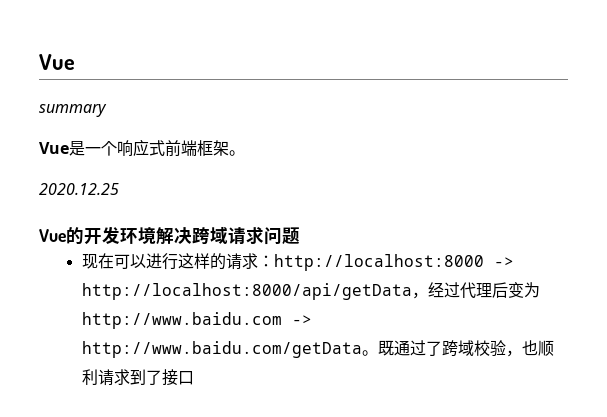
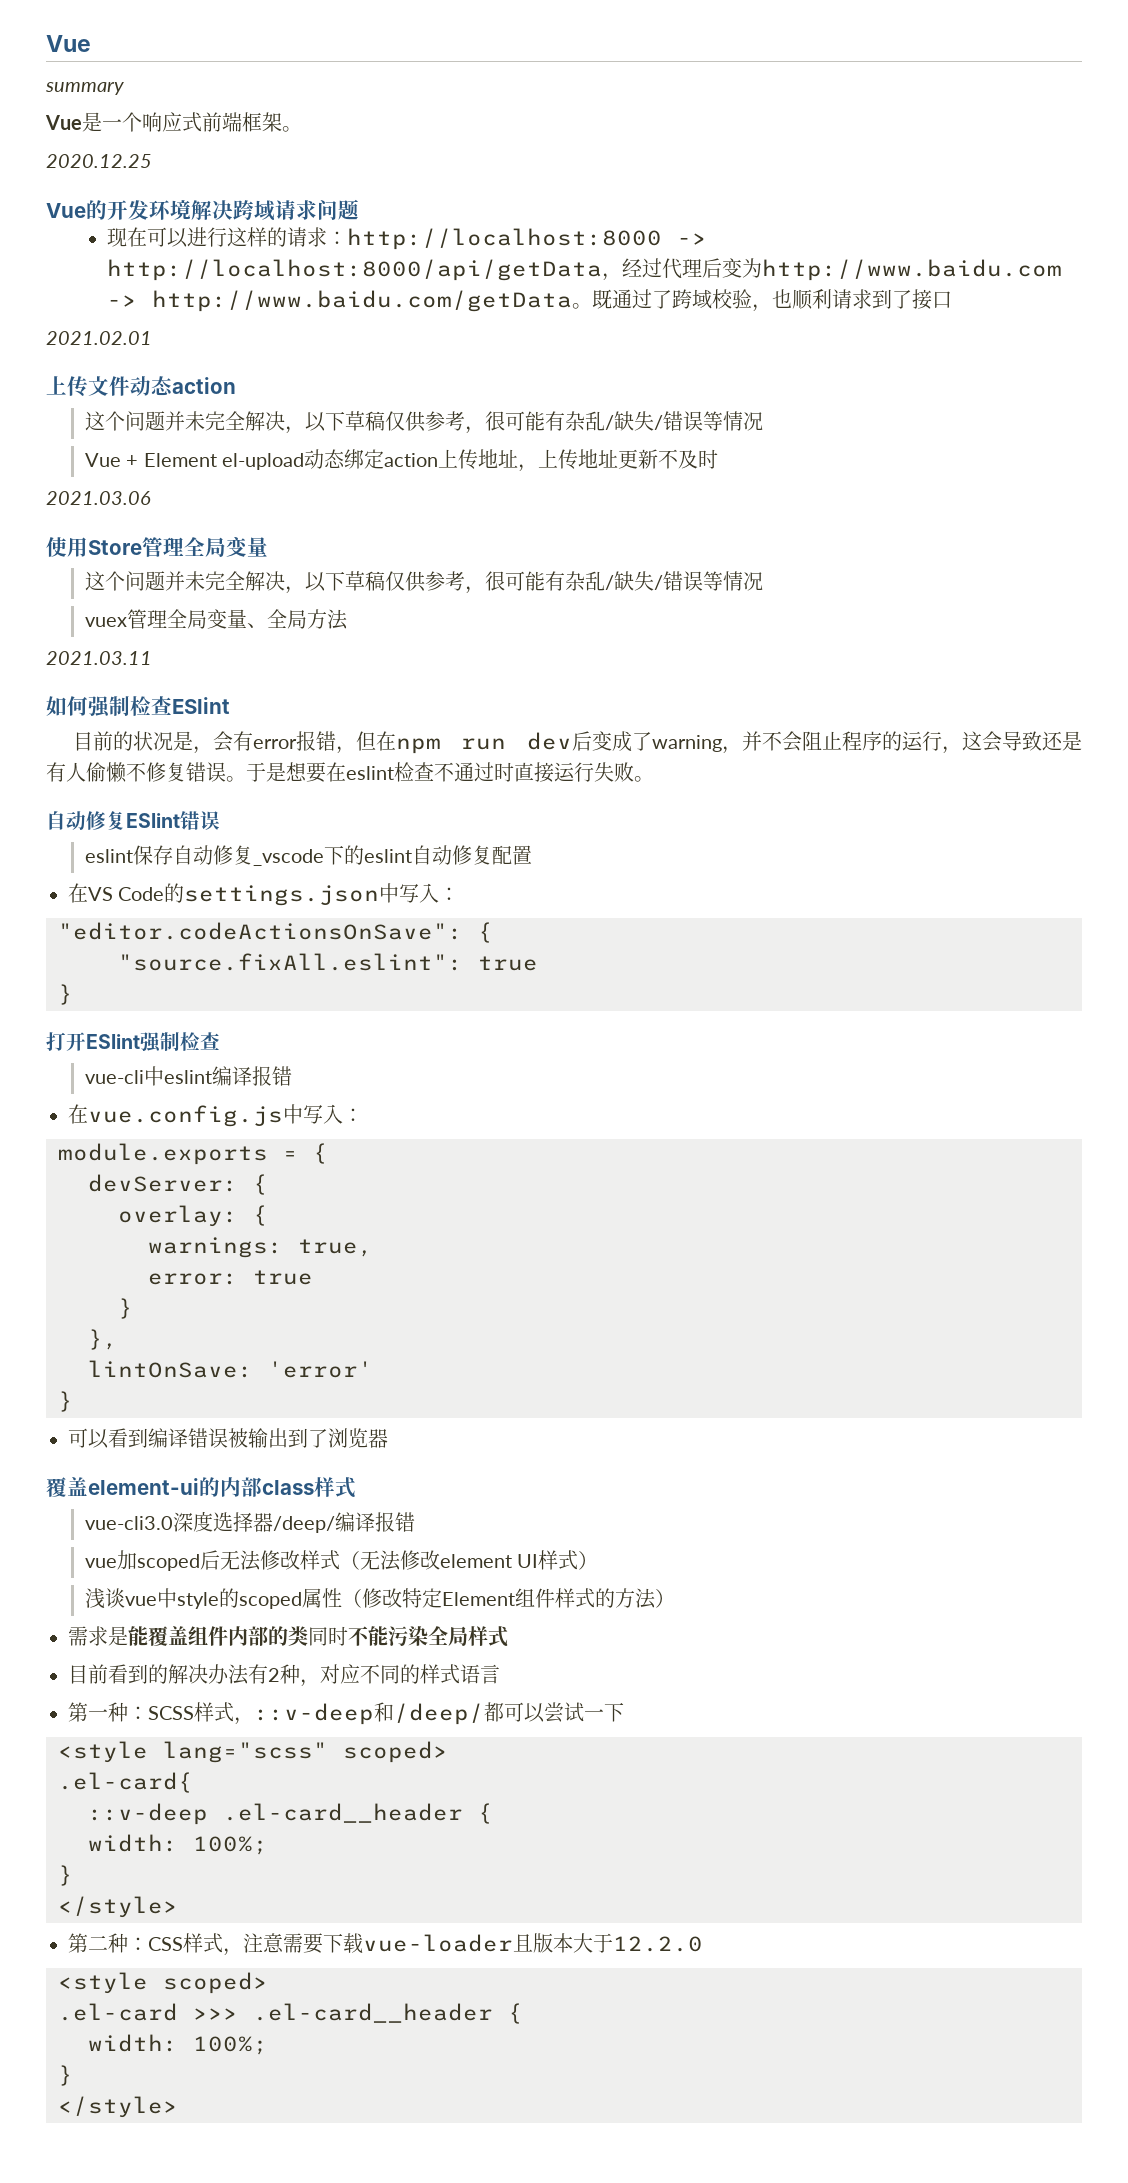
(194, 378) none -> [46,331,152,345] [46,376,236,397] [84,411,763,434] [84,449,718,472] [46,491,151,505] [46,536,268,557] [84,571,763,594] [84,609,348,630] [46,651,152,665] [46,696,230,718] [72,731,1082,754] [46,762,654,783] [46,811,220,830] [84,845,532,866] [68,883,460,906] [58,922,493,943] [118,953,538,971] [58,984,73,1005] [46,1032,220,1053] [84,1066,292,1086] [68,1104,363,1127] [58,1143,328,1165] [88,1174,268,1195] [118,1205,268,1227] [148,1237,373,1258] [148,1270,313,1285] [118,1298,133,1319] [88,1329,118,1350] [88,1360,373,1378] [58,1391,73,1412] [68,1428,388,1449] [46,1477,356,1498] [84,1511,415,1533] [84,1550,599,1571] [84,1588,675,1609] [68,1625,508,1647] [68,1664,500,1687] [68,1702,624,1725] [58,1741,448,1763] [58,1772,193,1793] [88,1803,493,1825] [88,1834,268,1855] [58,1865,73,1886] [58,1896,178,1918] [68,1933,703,1956] [58,1972,268,1994] [58,2003,523,2024] [88,2034,268,2055] [58,2065,73,2086] [58,2096,178,2118] // 2021.02.01 // 上传文件动态action // 这个问题并未完全解决，以下草稿仅供参考，很可能有杂乱/缺失/错误等情况 // Vue + Element el-upload动态绑定action上传地址，上传地址更新不及时 // 2021.03.06 // 使用Store管理全局变量 // 这个问题并未完全解决，以下草稿仅供参考，很可能有杂乱/缺失/错误等情况 // vuex管理全局变量、全局方法 // 2021.03.11 // 如何强制检查ESlint // 目前的状况是，会有error报错，但在npm run dev后变成了warning，并不会阻止程序的运行，这会导致还是有人偷懒不修复错误。于是想要在eslint检查不通过时直接运行失败。 // 自动修复ESlint错误 // eslint保存自动修复_vscode下的eslint自动修复配置 // 在VS Code的settings.json中写入： // "editor.codeActionsOnSave": { // "source.fixAll.eslint": true // } // 打开ESlint强制检查 // vue-cli中eslint编译报错 // 在vue.config.js中写入： // module.exports = { // devServer: { // overlay: { // warnings: true, // error: true // } // }, // lintOnSave: 'error' // } // 可以看到编译错误被输出到了浏览器 // 覆盖element-ui的内部class样式 // vue-cli3.0深度选择器/deep/编译报错 // vue加scoped后无法修改样式（无法修改element UI样式） // 浅谈vue中style的scoped属性（修改特定Element组件样式的方法） // 需求是能覆盖组件内部的类同时不能污染全局样式 // 目前看到的解决办法有2种，对应不同的样式语言 // 第一种：SCSS样式，::v-deep和/deep/都可以尝试一下 // <style lang="scss" scoped> // .el-card{ // ::v-deep .el-card__header { // width: 100%; // } // </style> // 第二种：CSS样式，注意需要下载vue-loader且版本大于12.2.0 // <style scoped> // .el-card >>> .el-card__header { // width: 100%; // } // </style>

